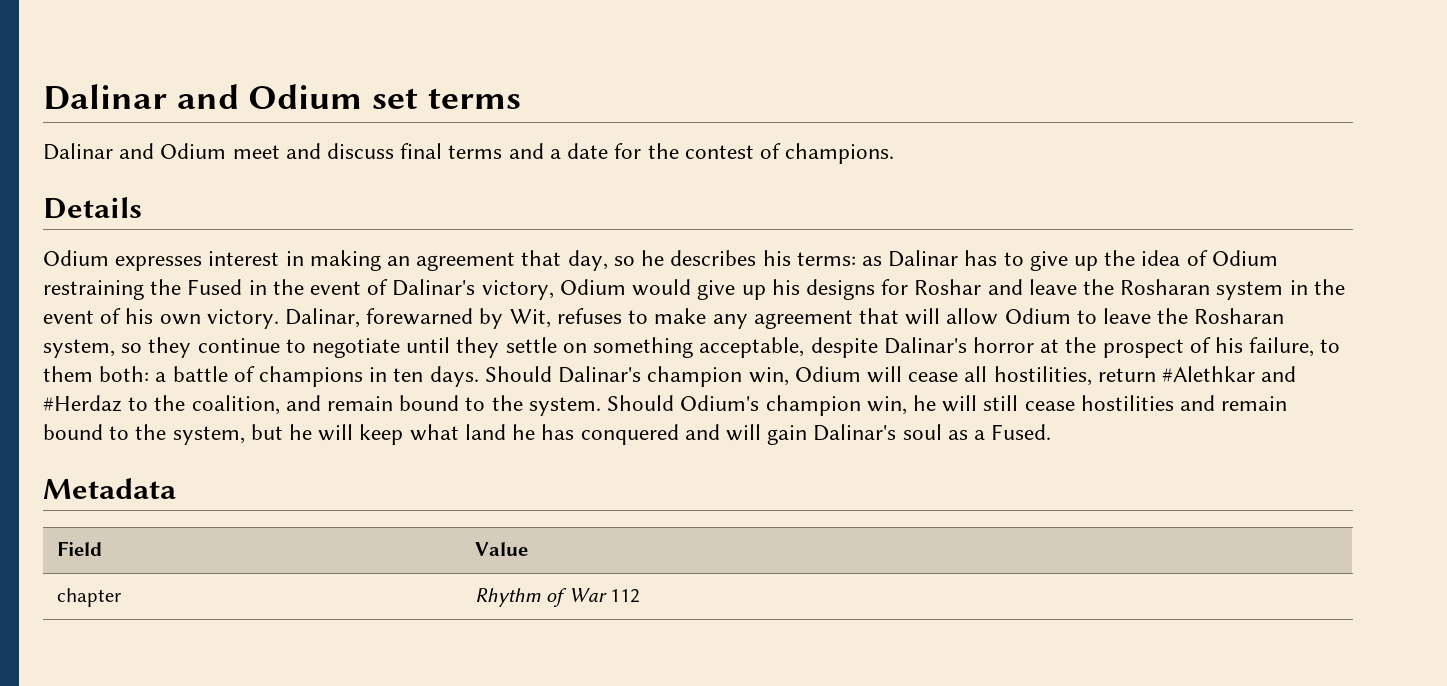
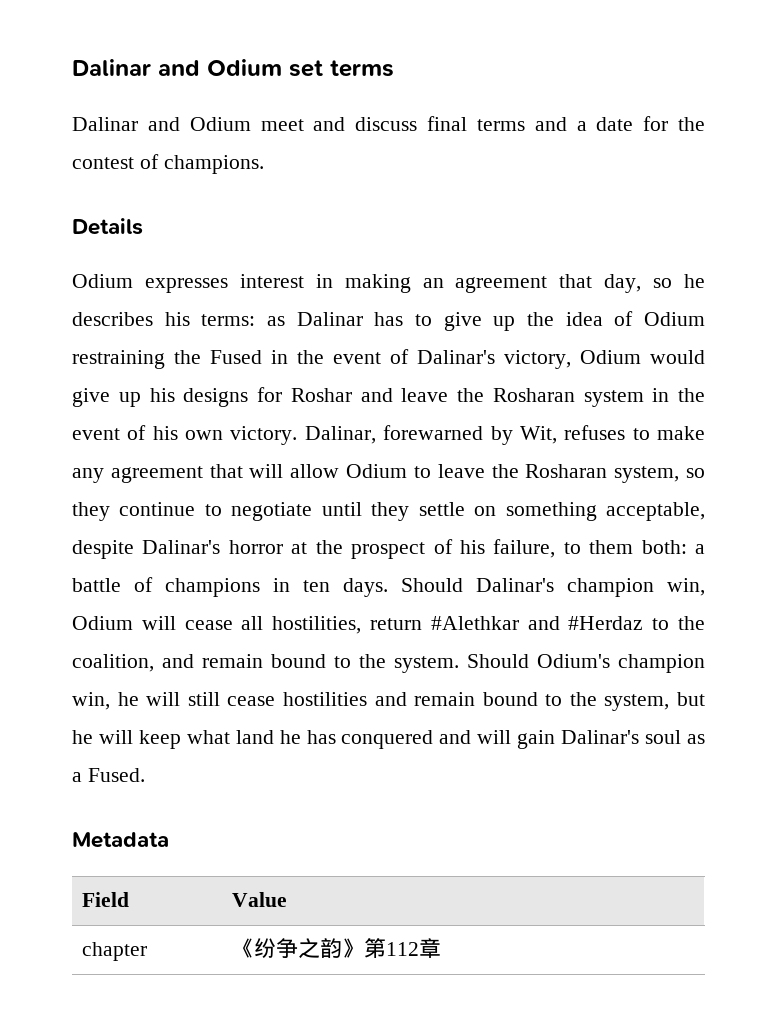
[475,588,641,607] Rhythm of War 112 -> [232,938,442,959] 《纷争之韵》第112章

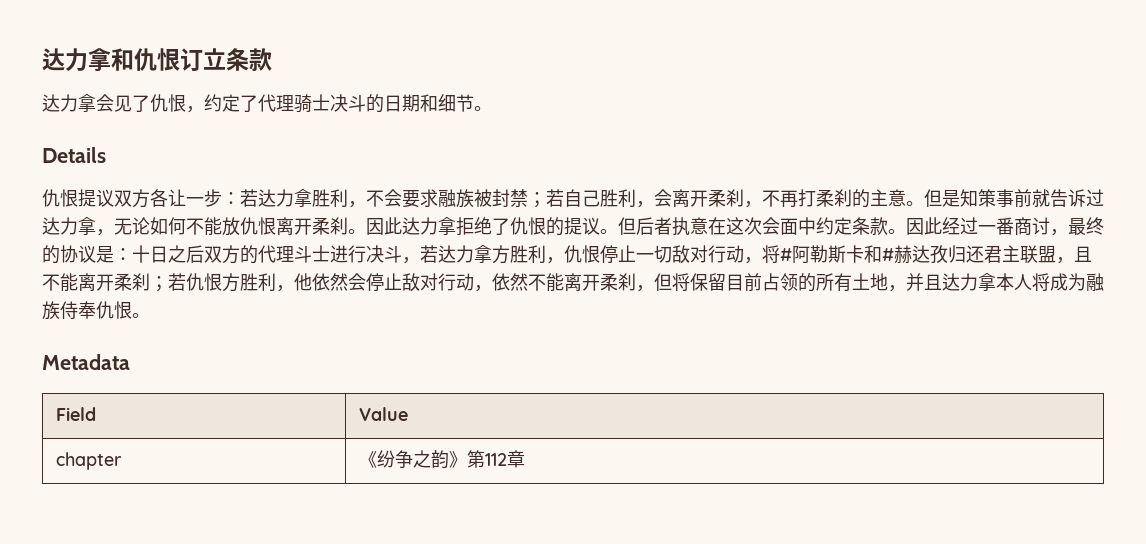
[72,59,394,77] [72,116,706,131] [72,154,264,174] [72,218,143,235] [72,274,705,293] [72,311,705,331] [72,349,705,369] [72,387,705,407] [72,425,705,445] [72,464,705,483] [72,502,706,521] [72,539,705,559] [72,577,705,597] [72,616,705,634] [72,654,705,673] [72,692,705,711] [72,730,705,749] [72,768,145,782] Dalinar and Odium set terms // Dalinar and Odium meet and discuss final terms and a date for the contest of champions. // Details // Odium expresses interest in making an agreement that day, so he describes his terms: as Dalinar has to give up the idea of Odium restraining the Fused in the event of Dalinar's victory, Odium would give up his designs for Roshar and leave the Rosharan system in the event of his own victory. Dalinar, forewarned by Wit, refuses to make any agreement that will allow Odium to leave the Rosharan system, so they continue to negotiate until they settle on something acceptable, despite Dalinar's horror at the prospect of his failure, to them both: a battle of champions in ten days. Should Dalinar's champion win, Odium will cease all hostilities, return #Alethkar and #Herdaz to the coalition, and remain bound to the system. Should Odium's champion win, he will still cease hostilities and remain bound to the system, but he will keep what land he has conquered and will gain Dalinar's soul as a Fused. -> [42,48,272,72] [42,94,492,113] [42,147,106,163] [42,189,1104,208] [42,217,1104,236] [42,245,1092,264] [42,273,1104,292] [42,301,150,320] 达力拿和仇恨订立条款 // 达力拿会见了仇恨，约定了代理骑士决斗的日期和细节。 // Details // 仇恨提议双方各让一步：若达力拿胜利，不会要求融族被封禁；若自己胜利，会离开柔刹，不再打柔刹的主意。但是知策事前就告诉过达力拿，无论如何不能放仇恨离开柔刹。因此达力拿拒绝了仇恨的提议。但后者执意在这次会面中约定条款。因此经过一番商讨，最终的协议是：十日之后双方的代理斗士进行决斗，若达力拿方胜利，仇恨停止一切敌对行动，将#阿勒斯卡和#赫达孜归还君主联盟，且不能离开柔刹；若仇恨方胜利，他依然会停止敌对行动，依然不能离开柔刹，但将保留目前占领的所有土地，并且达力拿本人将成为融族侍奉仇恨。

